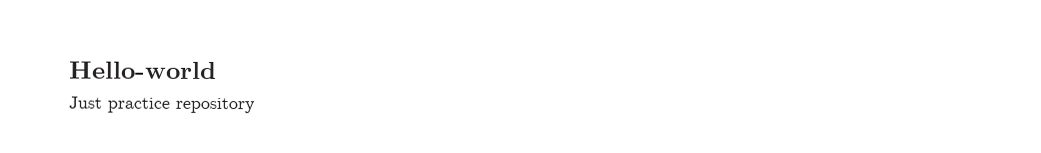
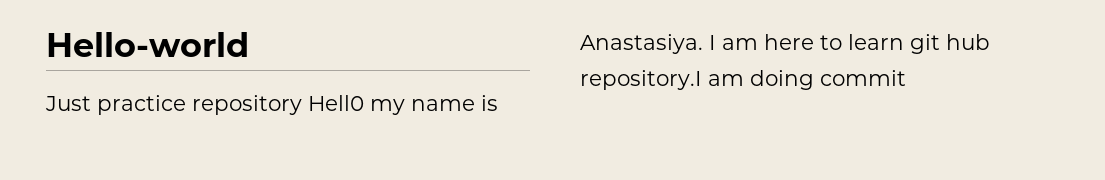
(255, 105) none -> [308,95,498,115] [580,34,990,54] [580,70,906,90] Hell0 my name is Anastasiya. I am here to learn git hub repository.I am doing commit

